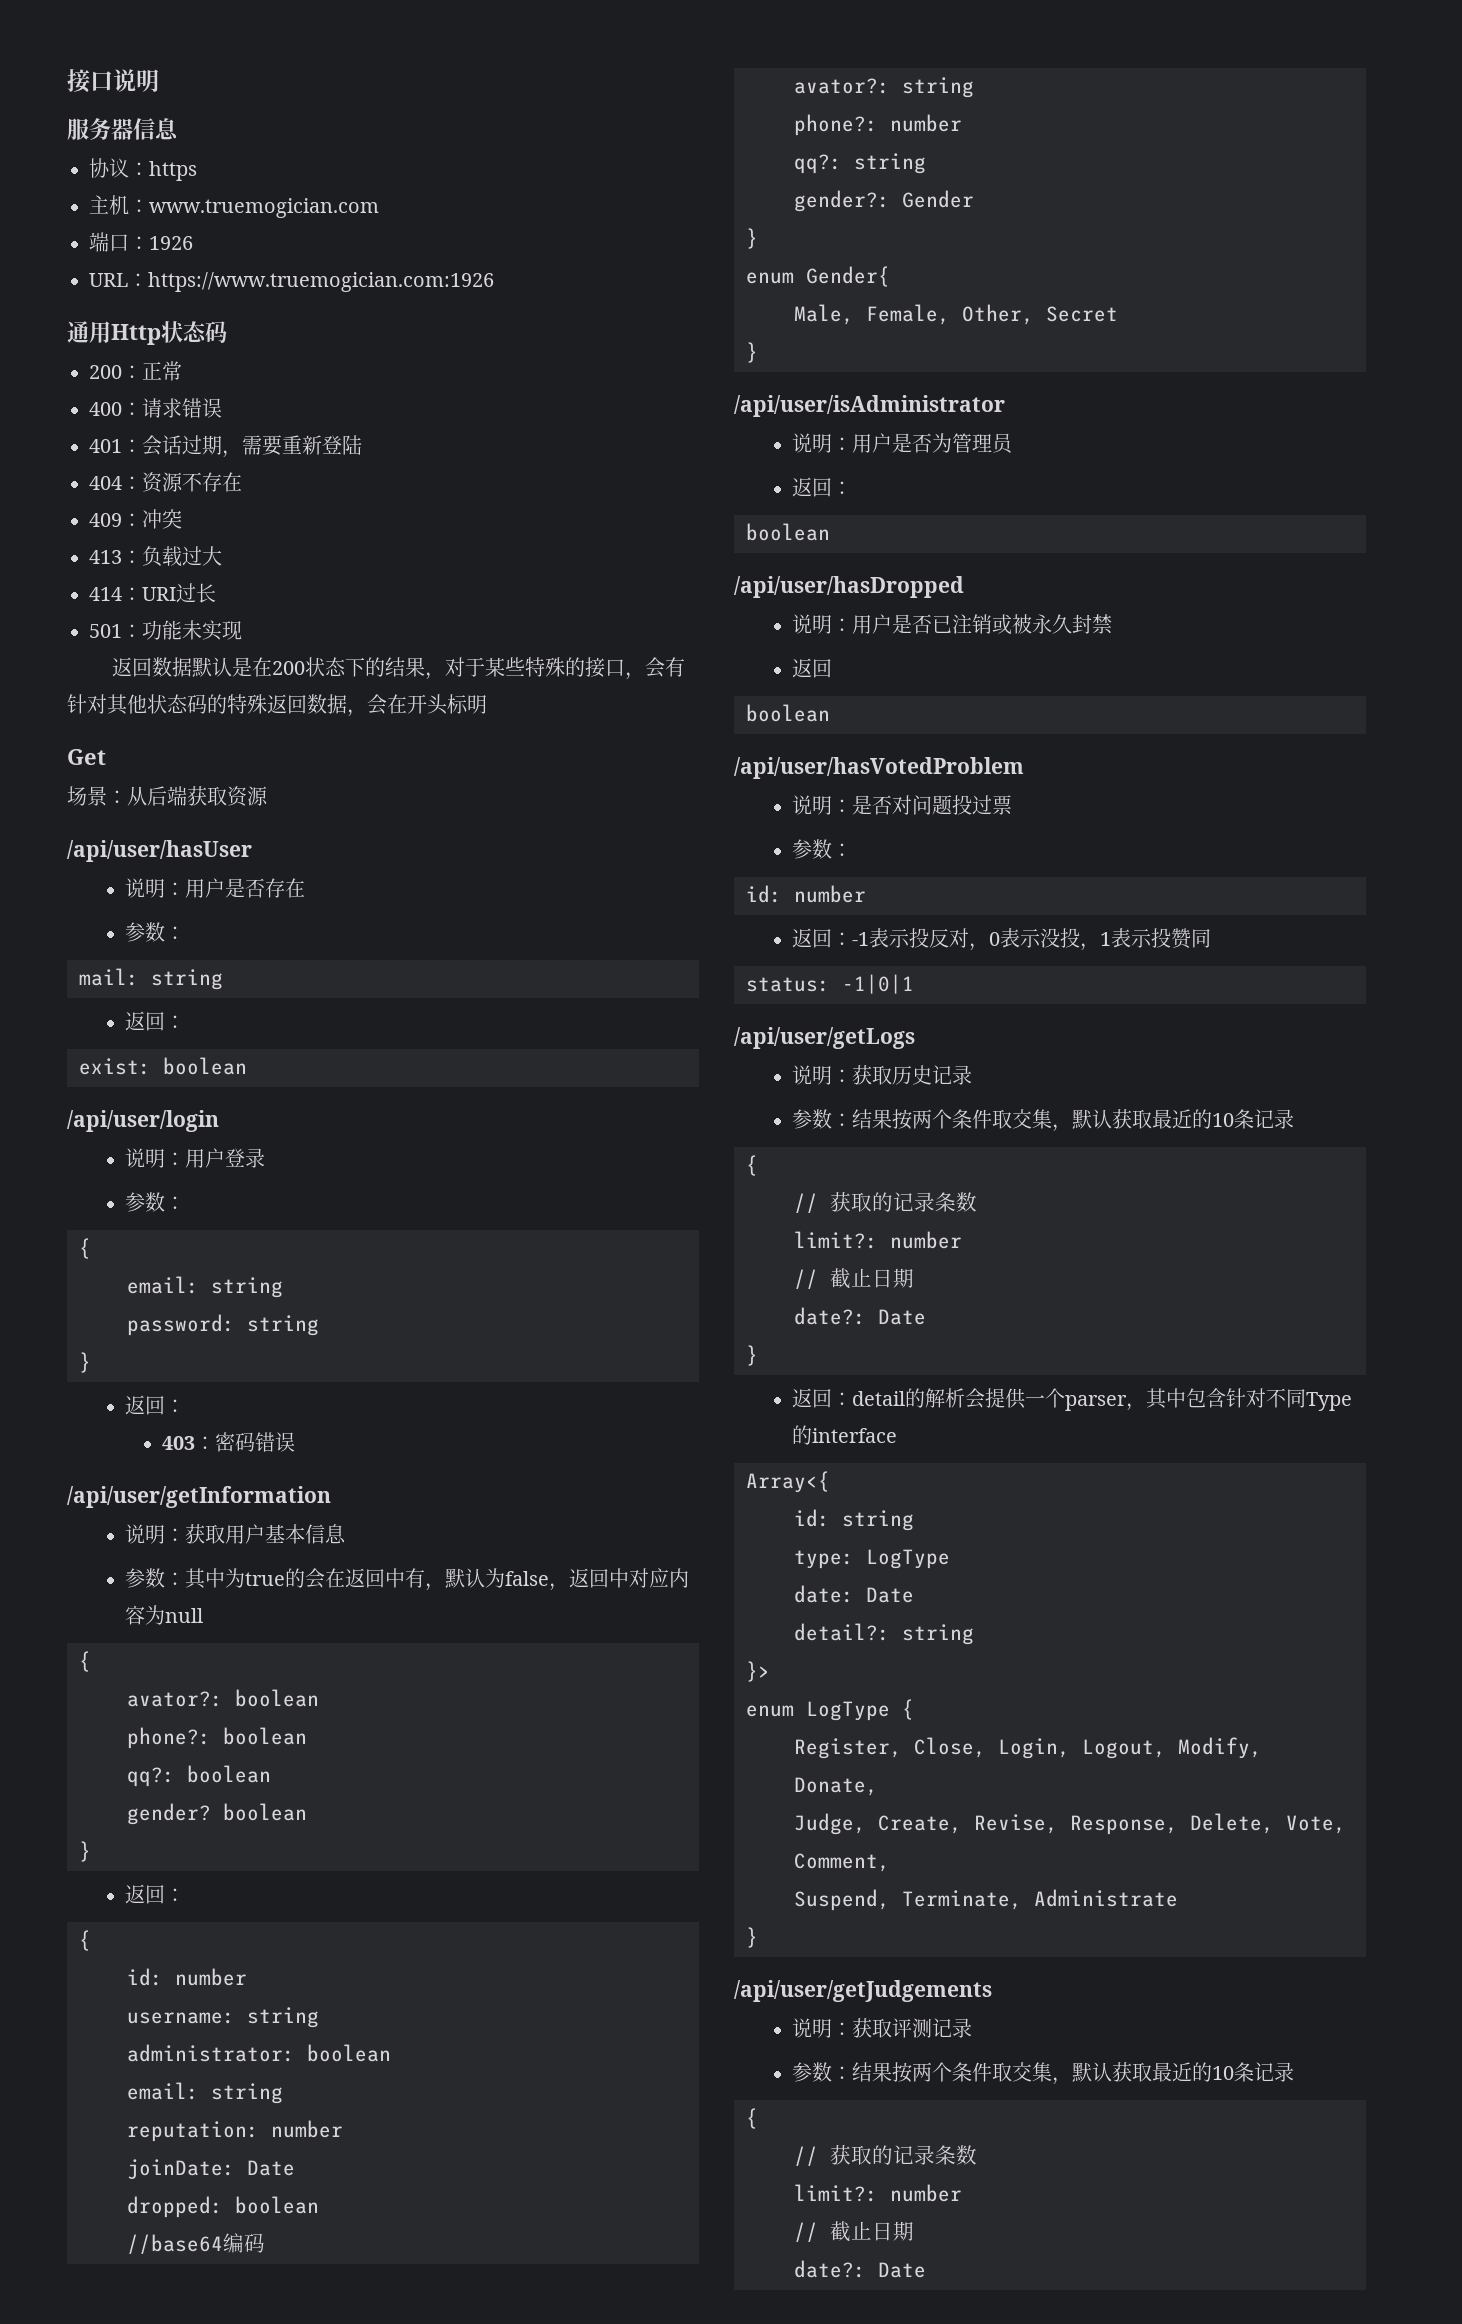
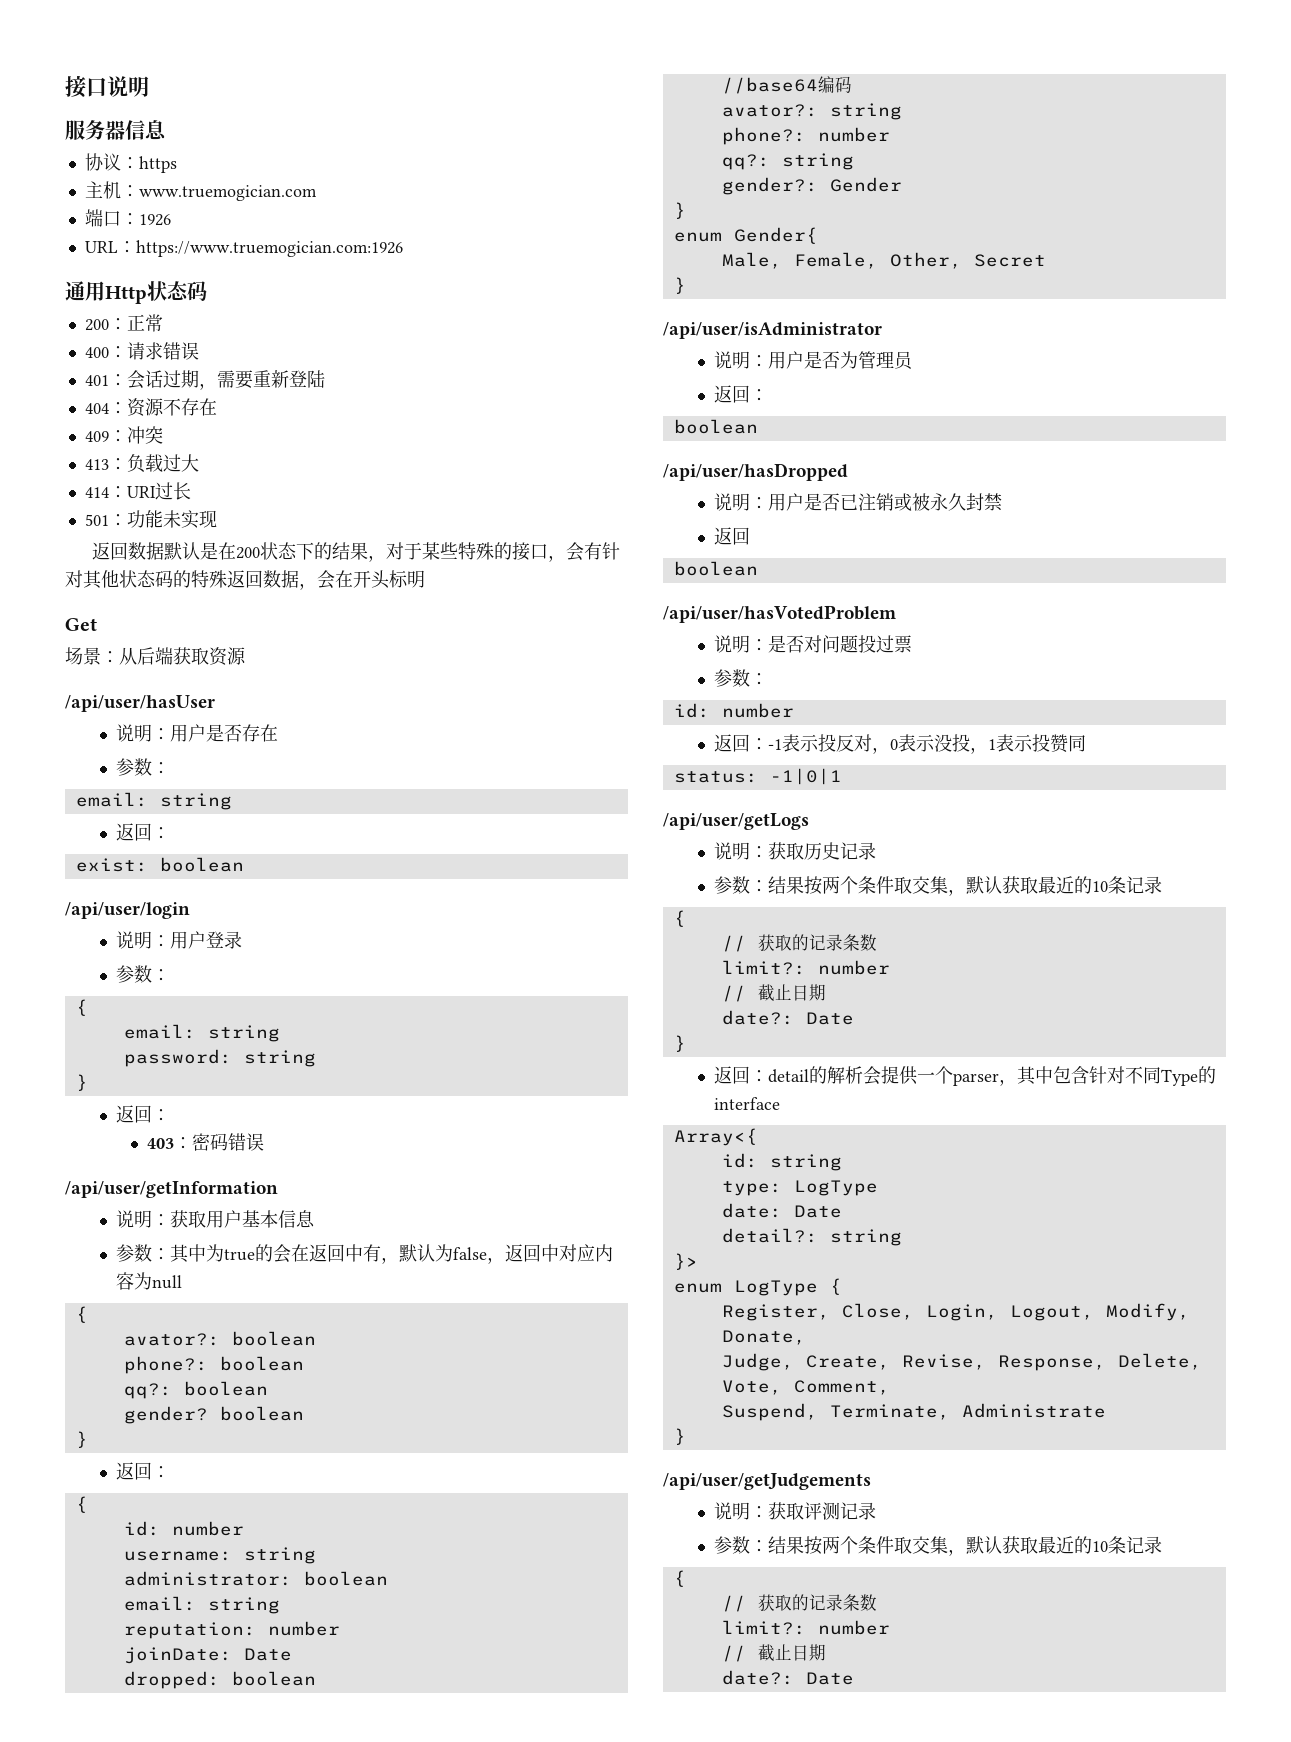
[79,968,139,986] mail: -> [75,792,148,807] email:

